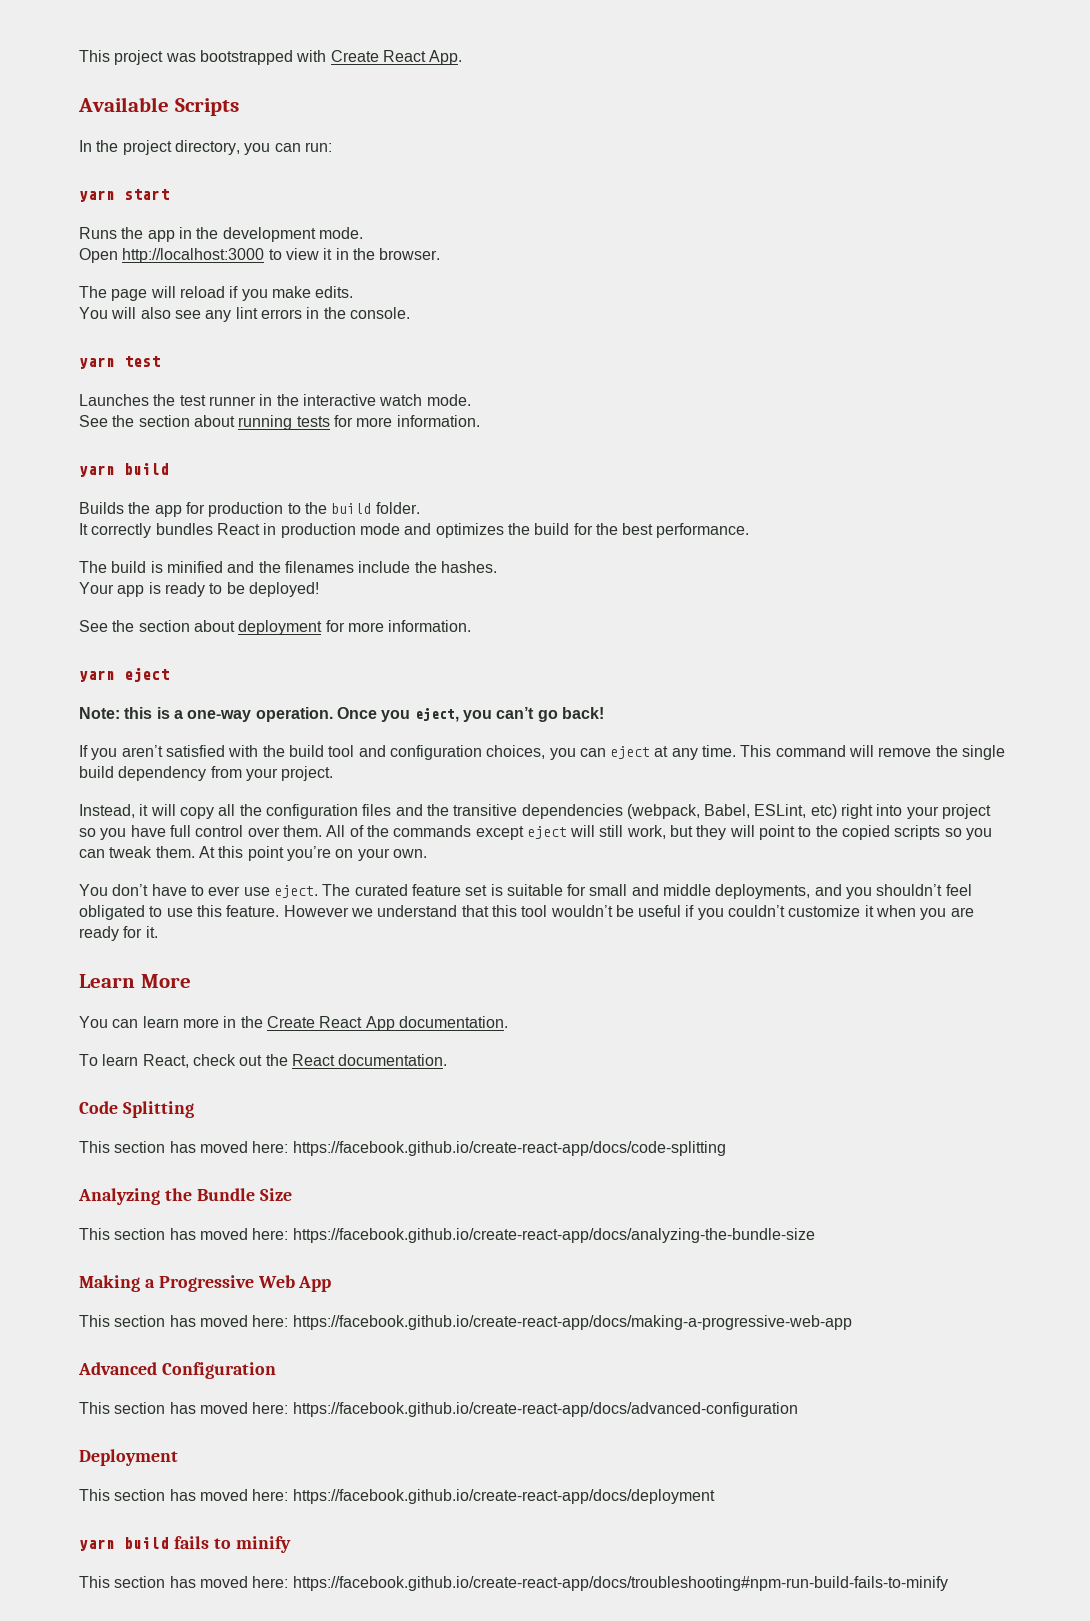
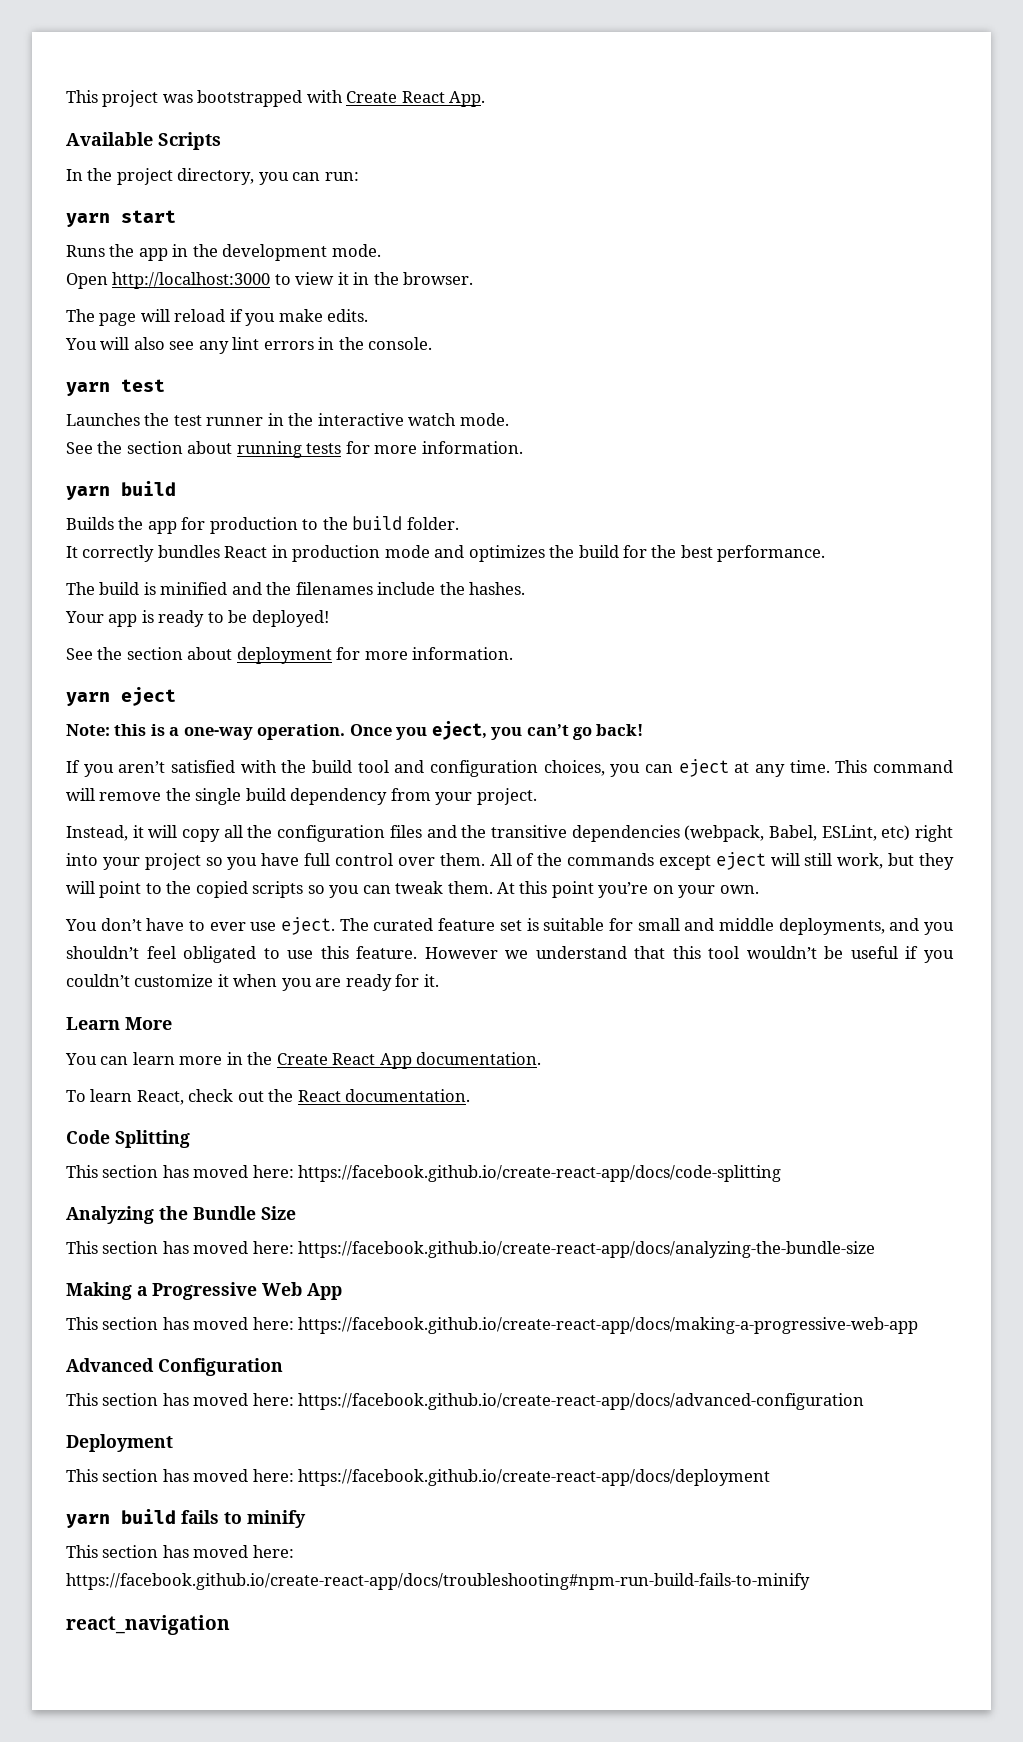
(948, 1583) none -> [66,1615,230,1635] // react_navigation

